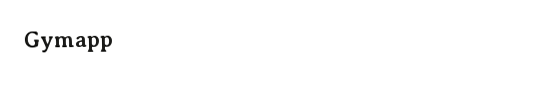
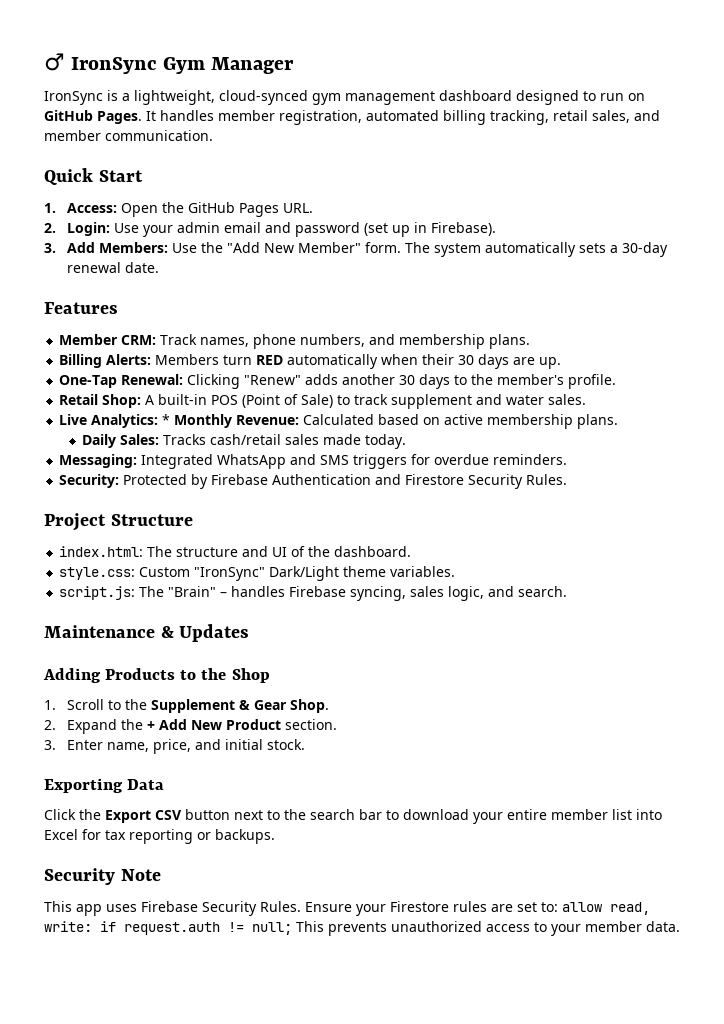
[23,30,114,53] Gymapp -> [44,53,295,74] [44,90,645,105] [44,110,660,125] [44,130,213,141] [44,168,143,185] [44,202,313,217] [44,222,496,237] [44,242,668,257] [66,262,159,273] [44,302,118,314] [59,334,531,349] [59,354,562,369] [59,374,617,389] [59,394,587,409] [59,414,619,429] [82,434,407,449] [59,454,568,469] [59,474,568,489] [44,513,193,531] [59,546,412,557] [59,566,456,581] [59,586,568,601] [44,624,250,642] [43,668,270,683] [44,699,329,713] [44,719,337,734] [44,739,305,754] [44,778,165,793] [44,809,662,824] [44,829,275,844] [44,868,161,885] [44,901,650,916] [44,921,680,936] ♂ IronSync Gym Manager // IronSync is a lightweight, cloud-synced gym management dashboard designed to run on GitHub Pages. It handles member registration, automated billing tracking, retail sales, and member communication. // Quick Start // 1. Access: Open the GitHub Pages URL. // 2. Login: Use your admin email and password (set up in Firebase). // 3. Add Members: Use the "Add New Member" form. The system automatically sets a 30-day renewal date. // Features // Member CRM: Track names, phone numbers, and membership plans. // Billing Alerts: Members turn RED automatically when their 30 days are up. // One-Tap Renewal: Clicking "Renew" adds another 30 days to the member's profile. // Retail Shop: A built-in POS (Point of Sale) to track supplement and water sales. // Live Analytics: * Monthly Revenue: Calculated based on active membership plans. // Daily Sales: Tracks cash/retail sales made today. // Messaging: Integrated WhatsApp and SMS triggers for overdue reminders. // Security: Protected by Firebase Authentication and Firestore Security Rules. // Project Structure // index.html: The structure and UI of the dashboard. // style.css: Custom "IronSync" Dark/Light theme variables. // script.js: The "Brain" – handles Firebase syncing, sales logic, and search. // Maintenance & Updates // Adding Products to the Shop // 1. Scroll to the Supplement & Gear Shop. // 2. Expand the + Add New Product section. // 3. Enter name, price, and initial stock. // Exporting Data // Click the Export CSV button next to the search bar to download your entire member list into Excel for tax reporting or backups. // Security Note // This app uses Firebase Security Rules. Ensure your Firestore rules are set to: allow read, write: if request.auth != null; This prevents unauthorized access to your member data.

